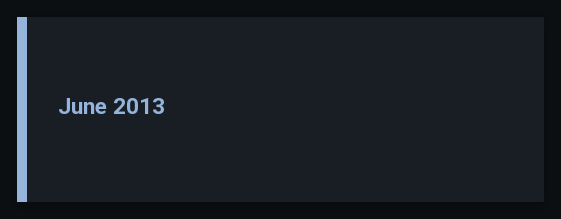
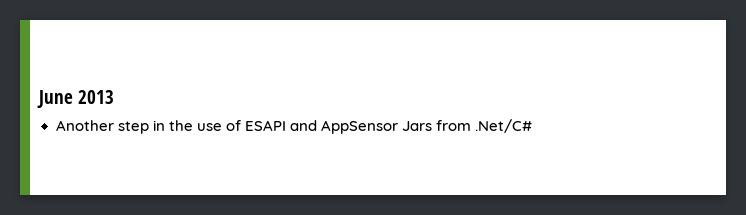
(166, 106) none -> [55,119,533,134] // Another step in the use of ESAPI and AppSensor Jars from .Net/C#

